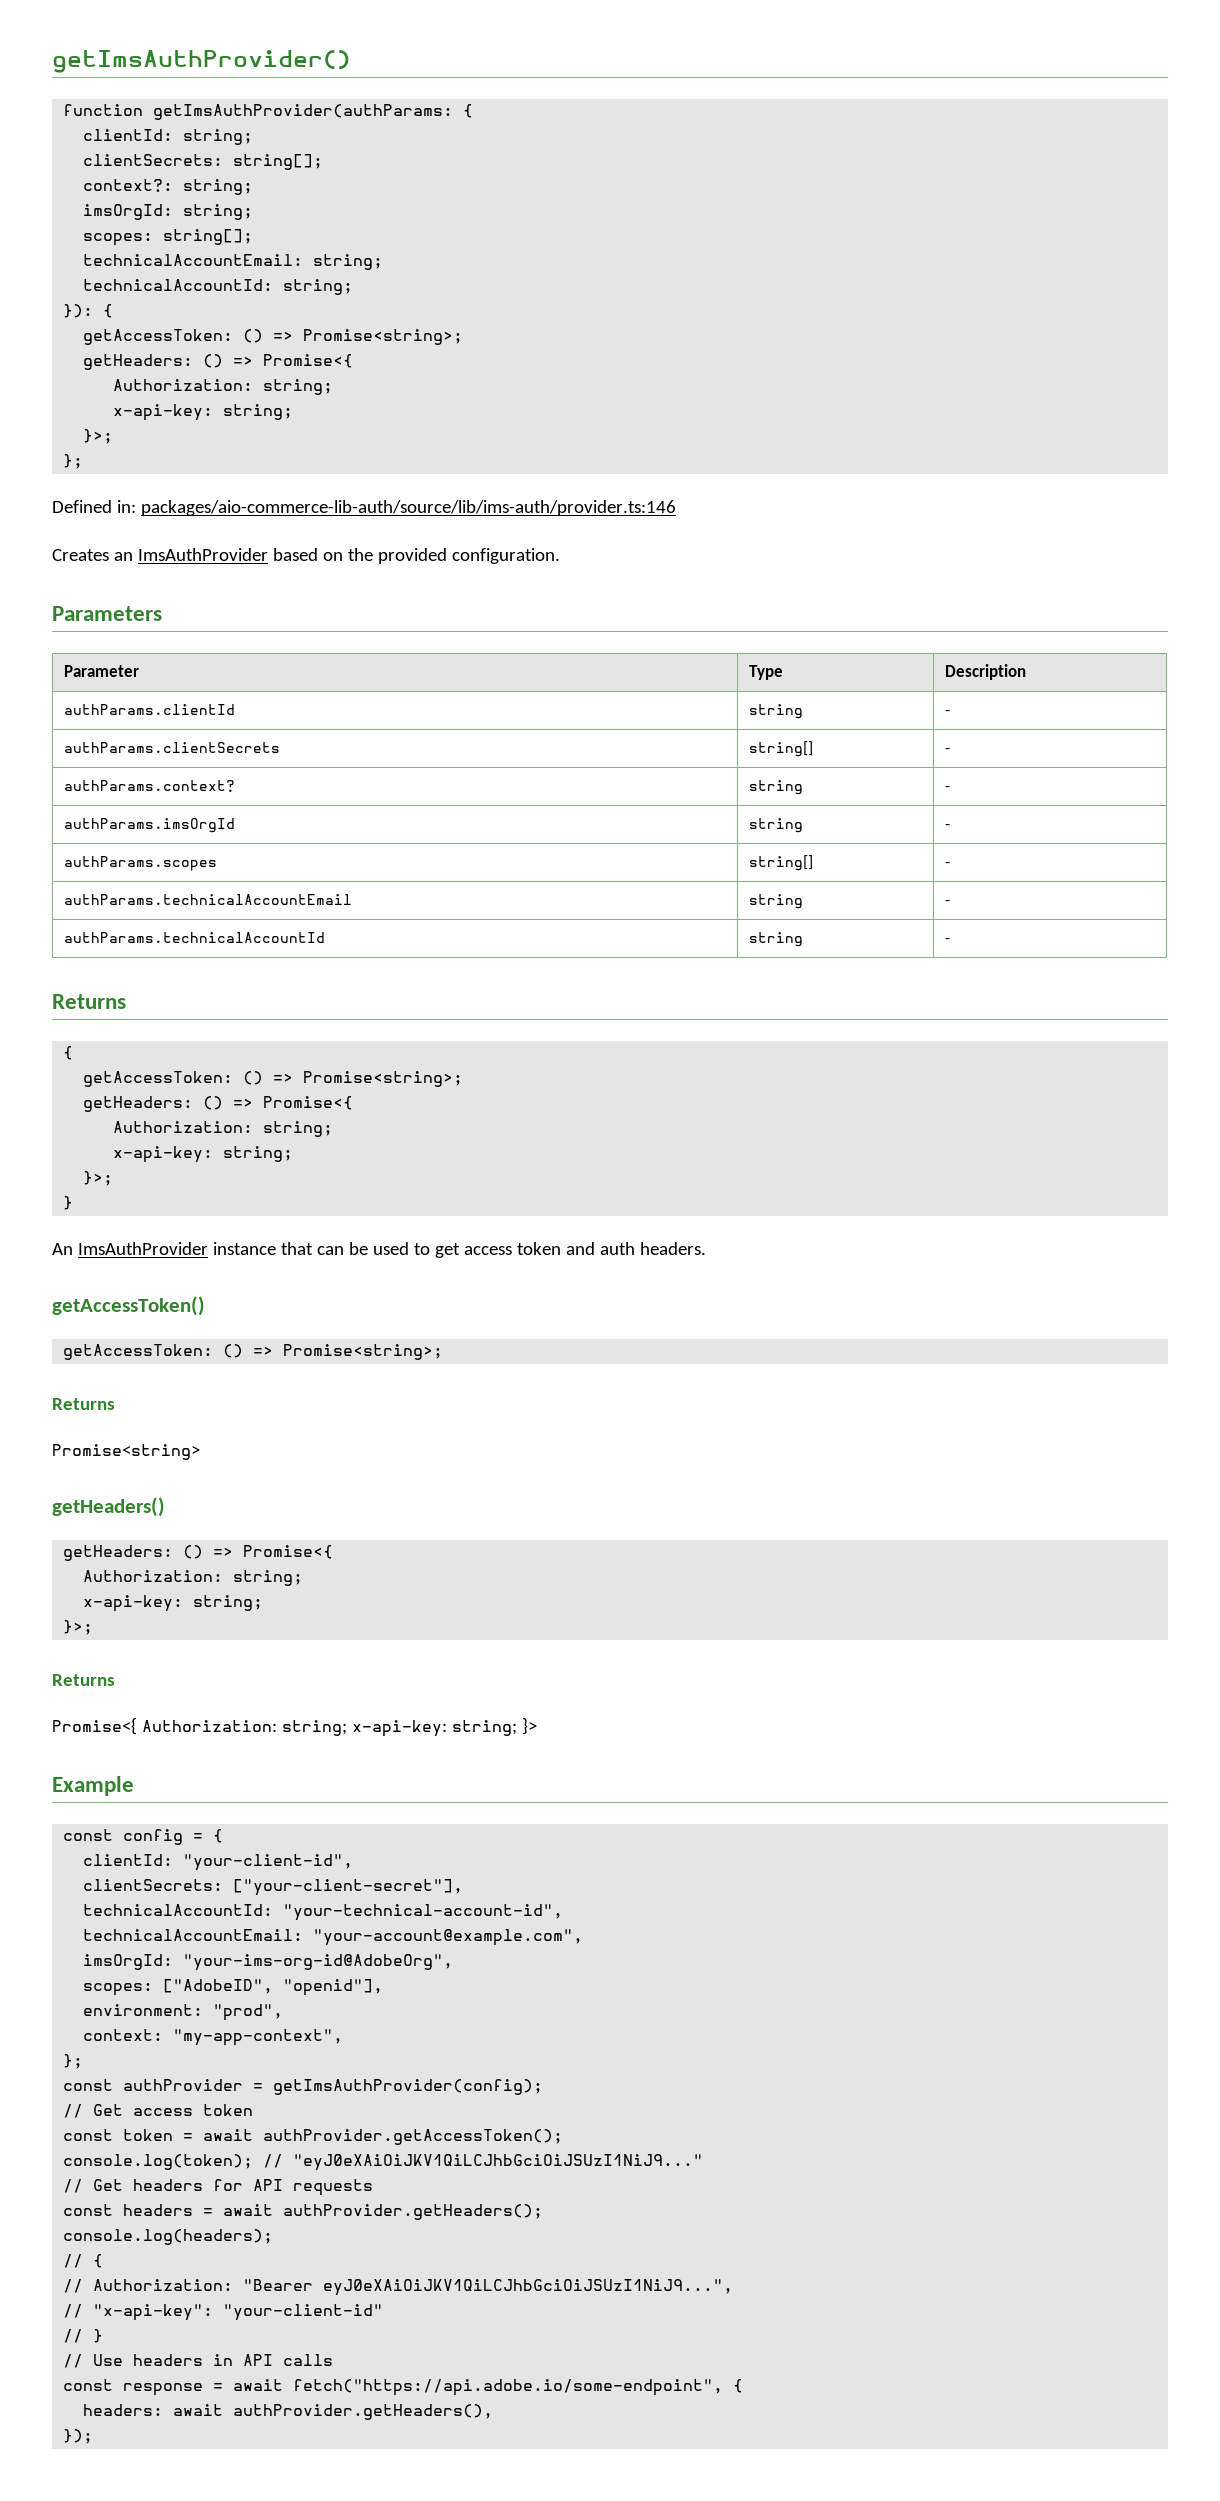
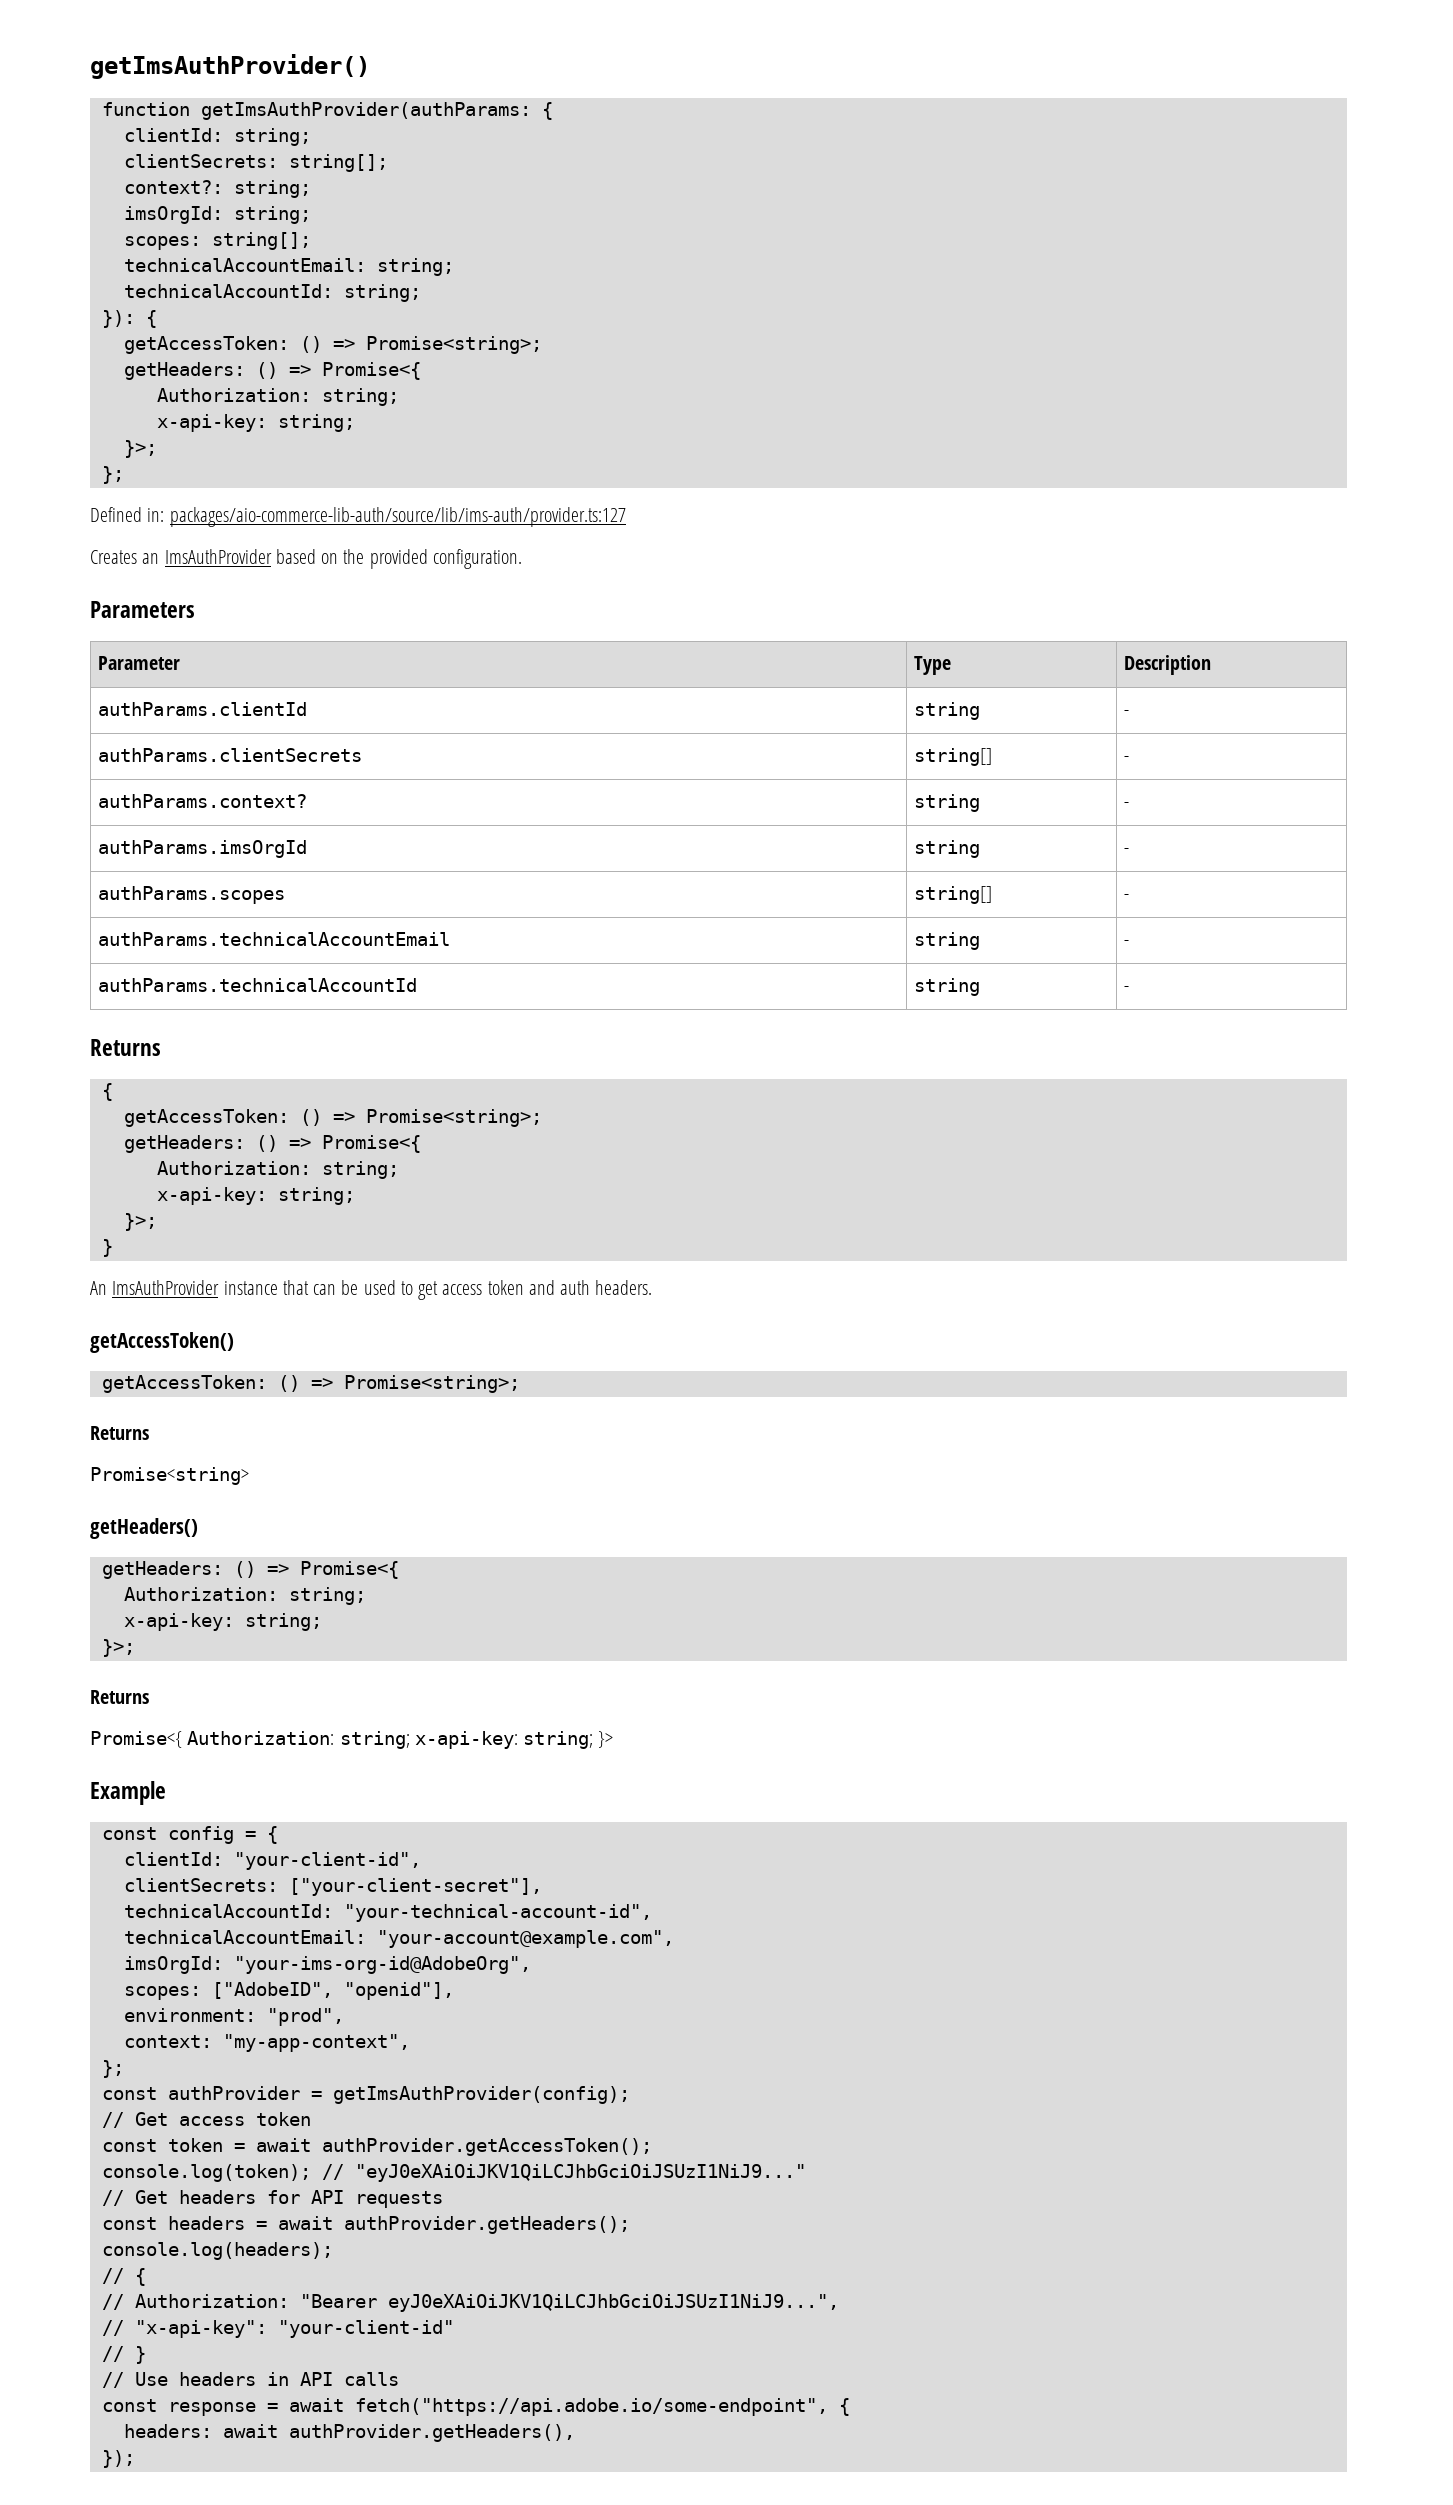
[140,500,676,516] packages/aio-commerce-lib-auth/source/lib/ims-auth/provider.ts:146 -> [169,507,626,527] packages/aio-commerce-lib-auth/source/lib/ims-auth/provider.ts:127

